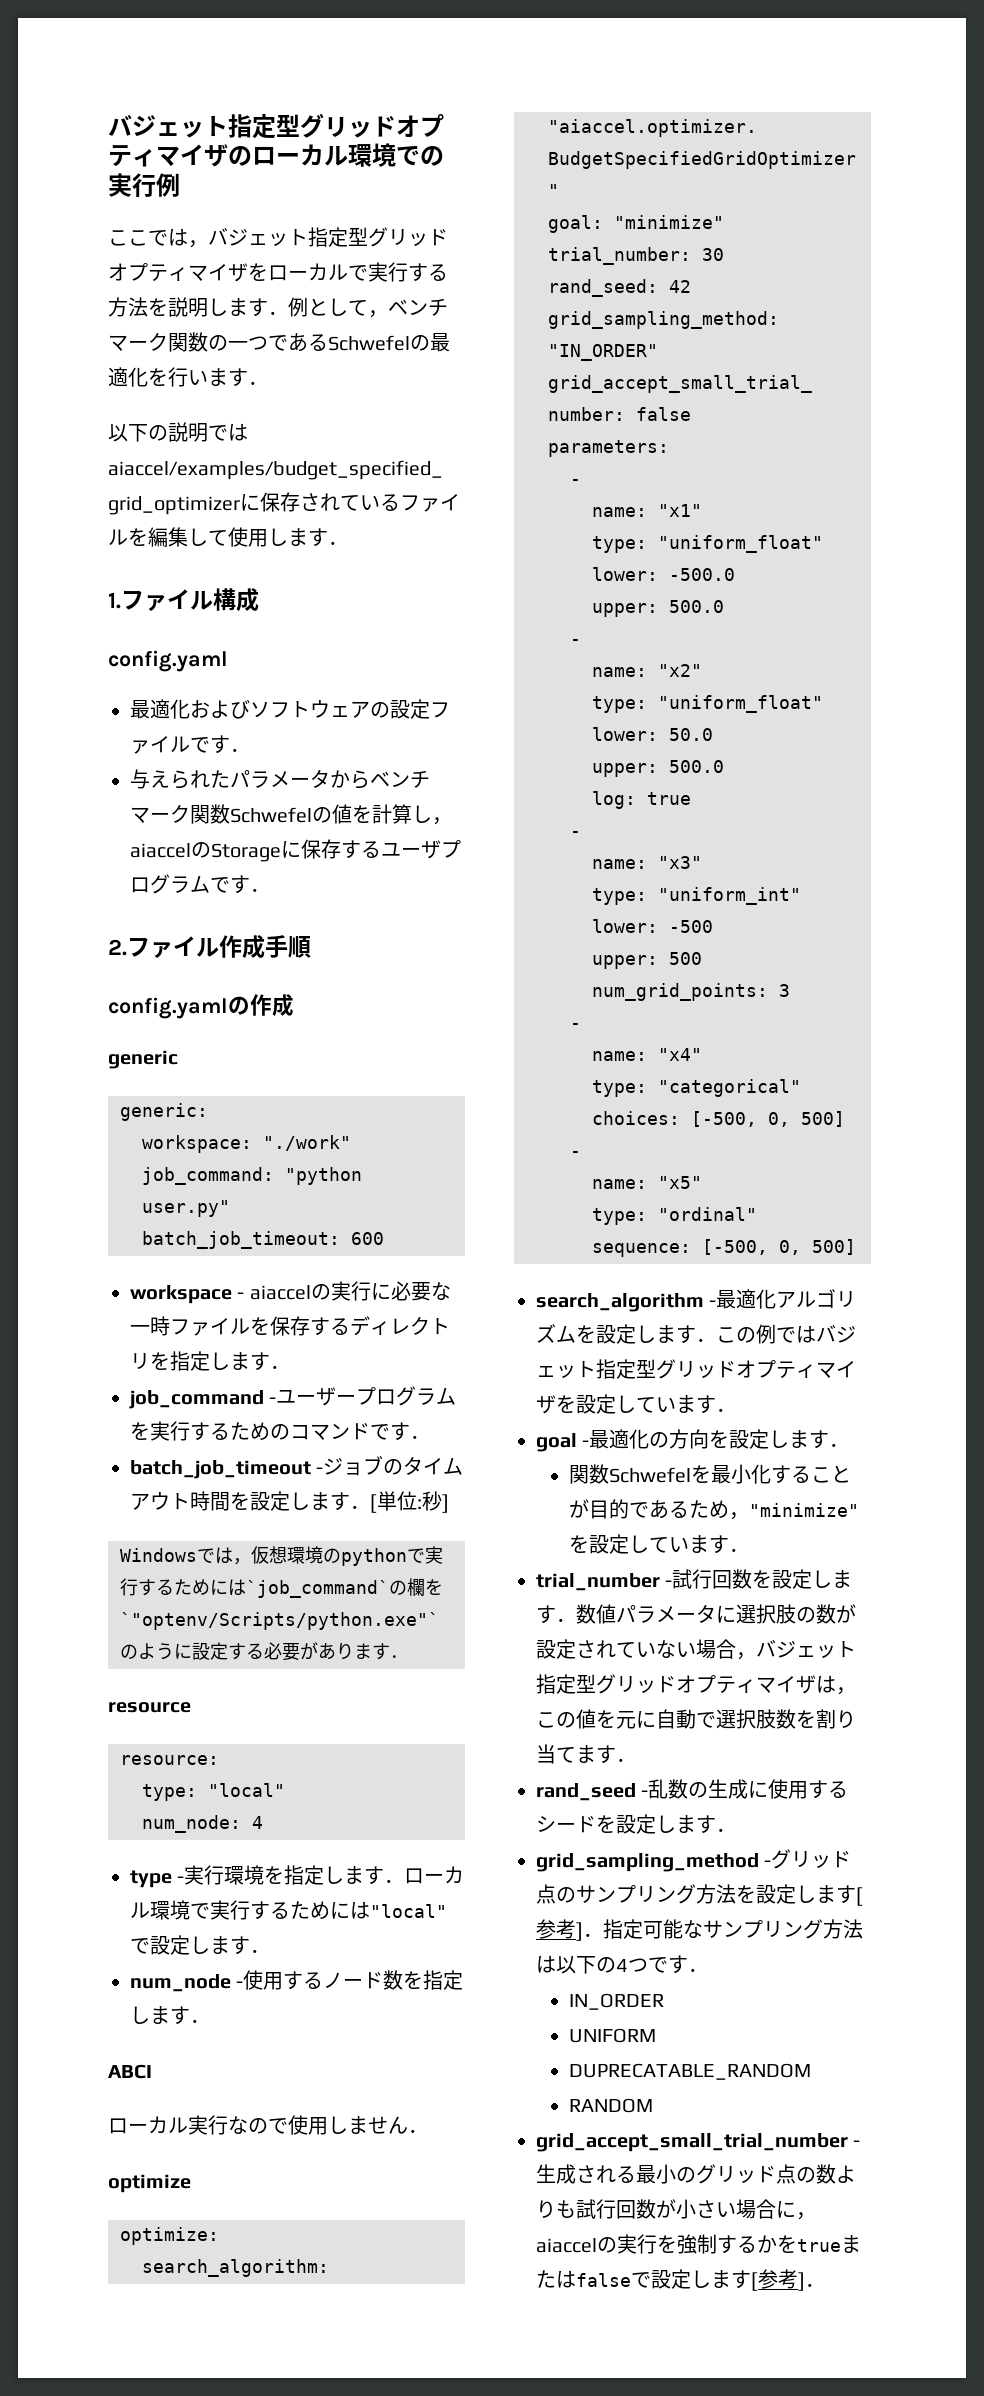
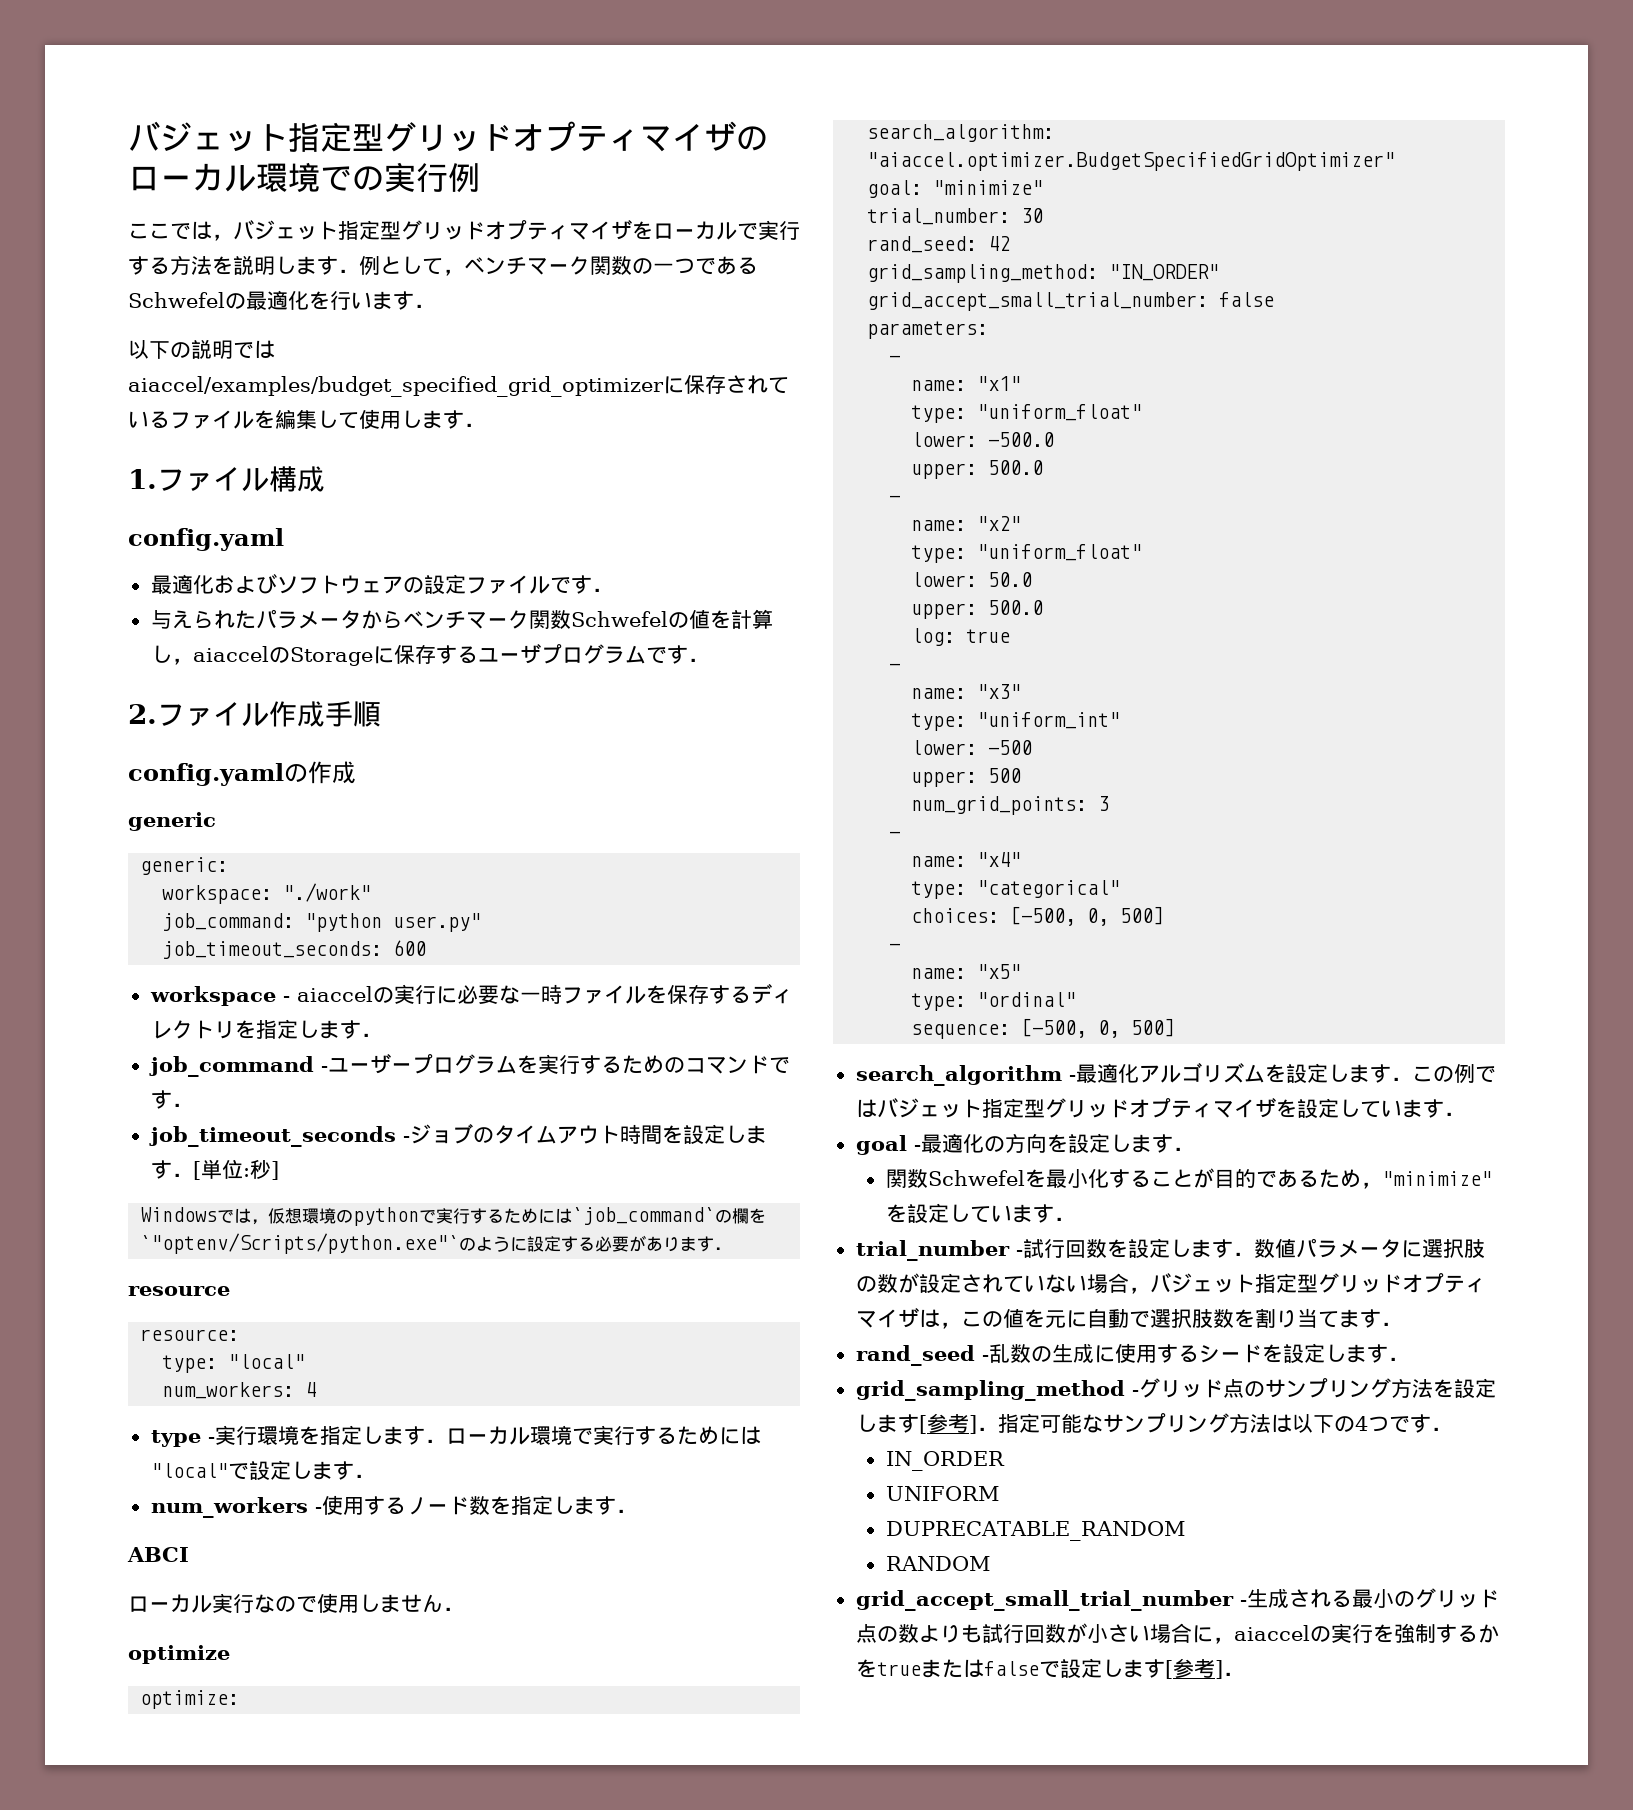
[142,1231,340,1249] batch_job_timeout: -> [162,941,383,959] job_timeout_seconds:
[130,1460,311,1479] batch_job_timeout -> [148,1126,396,1147] job_timeout_seconds
[142,1815,241,1833] num_node: -> [162,1382,295,1399] num_workers:
[130,1974,231,1992] num_node -> [150,1497,308,1518] num_workers

